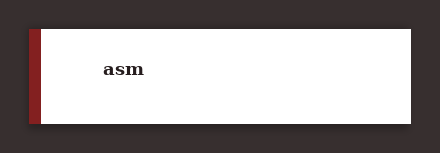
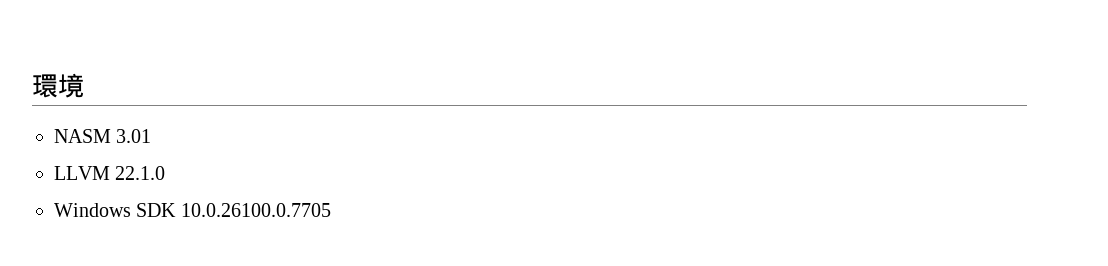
[103,66,144,75] asm -> [32,73,84,98] [54,129,152,143] [54,166,166,180] [54,203,331,217] 環境 // NASM 3.01 // LLVM 22.1.0 // Windows SDK 10.0.26100.0.7705

